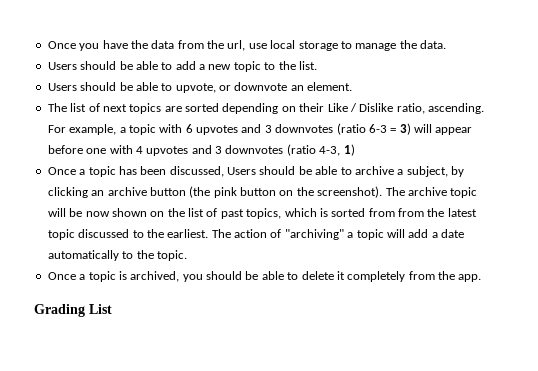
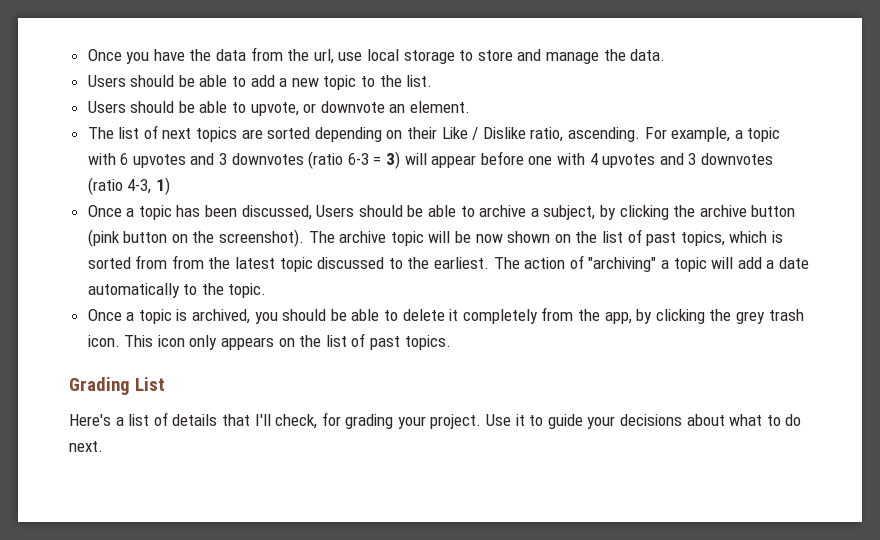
(352, 45) none -> [477,49,542,61] store and
[91,190,105,196] an -> [673,205,696,217] the
[189,186,237,198] (the pink -> [87,229,120,247] (pink
[458,274,482,282] [34,304,112,317] app. // Grading List -> [604,309,804,324] [87,333,451,350] [69,377,165,395] [69,412,802,429] [69,441,103,452] app, by clicking the grey trash icon. This icon only appears on the list of past topics. // Grading List // Here's a list of details that I'll check, for grading your project. Use it to guide your decisions about what to do next.

